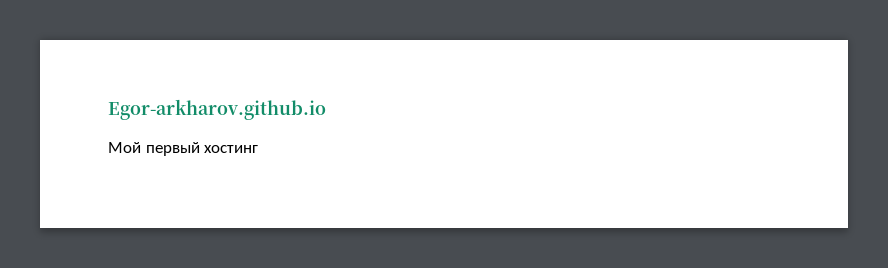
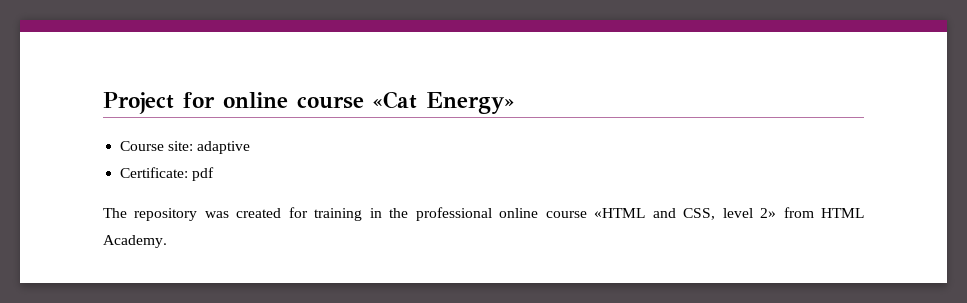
[108,99,326,120] [108,142,259,156] Egor-arkharov.github.io // Мой первый хостинг -> [103,91,514,114] [120,141,251,154] [120,167,215,181] [103,207,865,221] [103,235,167,248] Project for online course «Cat Energy» // Course site: adaptive // Certificate: pdf // The repository was created for training in the professional online course «HTML and CSS, level 2» from HTML Academy.

